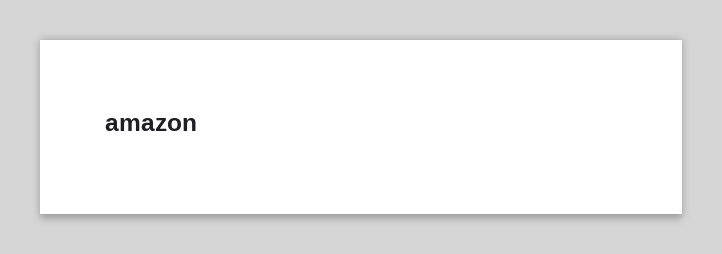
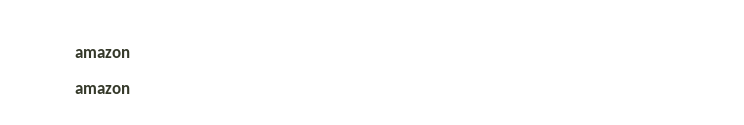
[105,118,197,131] amazon -> [75,49,130,58] [75,85,130,94] amazon // amazon

